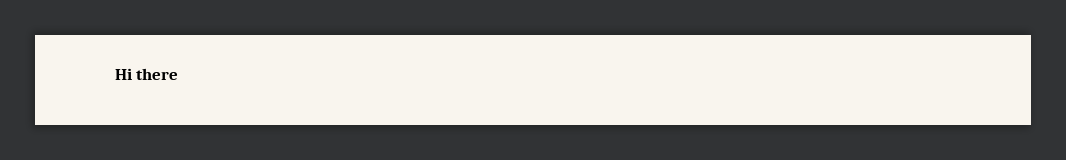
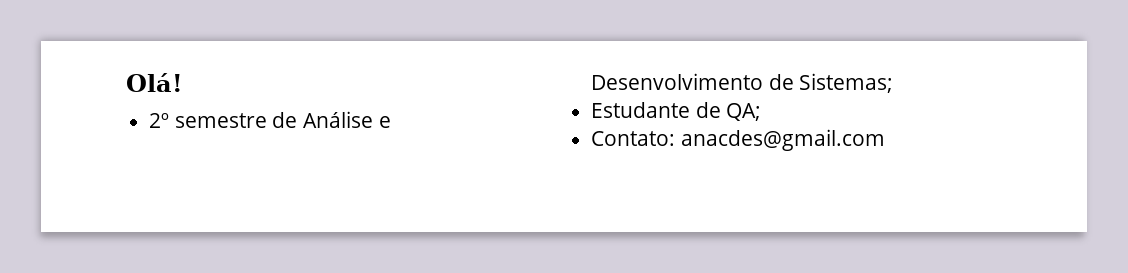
[115,68,179,80] Hi there -> [126,73,183,92] [149,111,391,128] [591,73,894,93] [591,102,762,121] [591,129,885,151] Olá! // 2º semestre de Análise e Desenvolvimento de Sistemas; // Estudante de QA; // Contato: anacdes@gmail.com

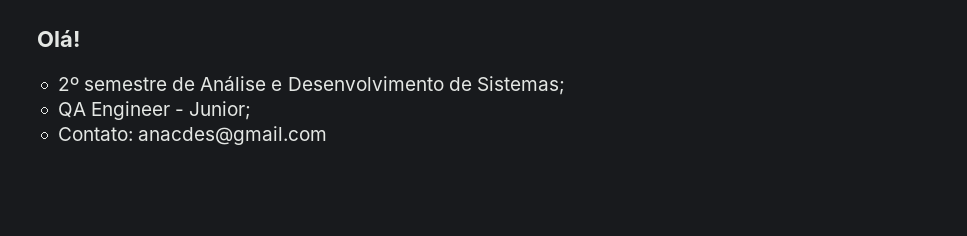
[591,102,762,121] Estudante de QA; -> [57,101,252,120] QA Engineer - Junior;

